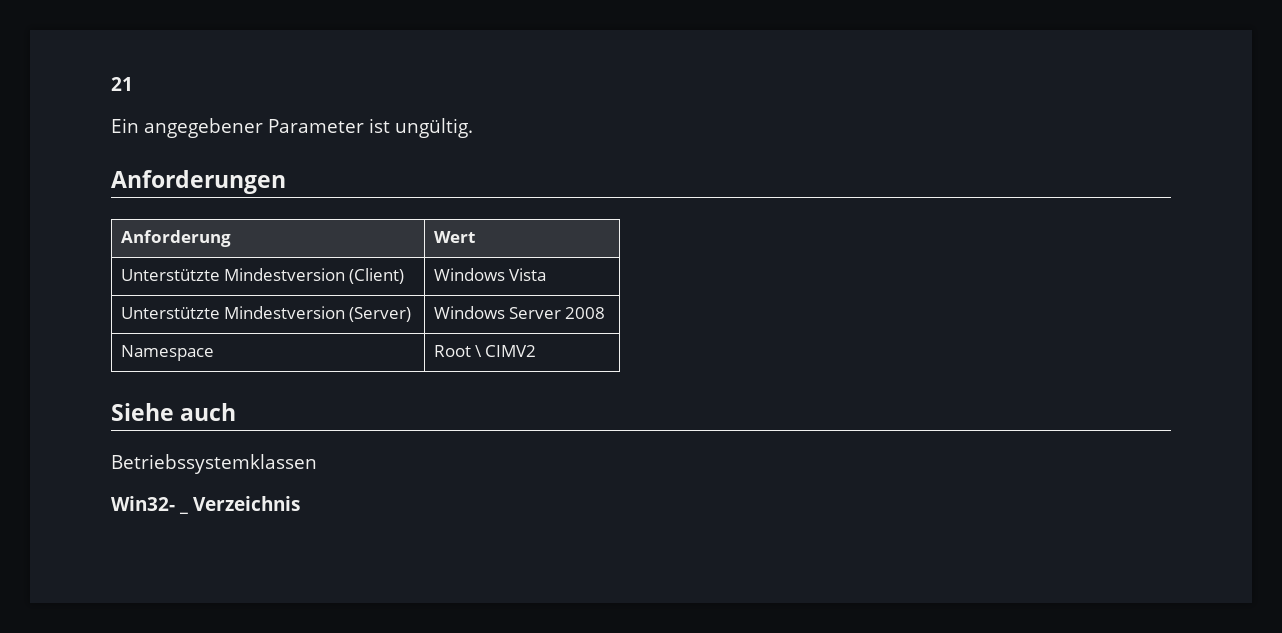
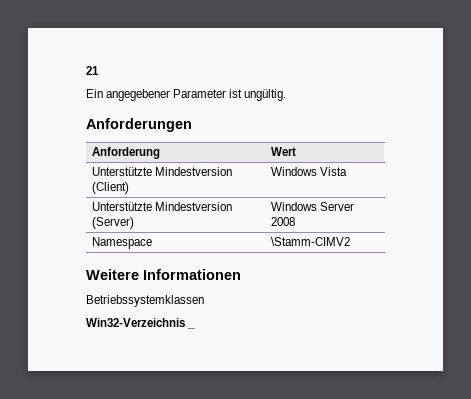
[433,345,537,357] [111,403,237,421] [111,454,317,474] [111,496,175,511] [179,511,188,514] [193,496,300,511] Root \ CIMV2 // Siehe auch // Betriebssystemklassen // Win32- _ Verzeichnis -> [270,237,350,246] [86,269,241,280] [86,295,204,307] [86,318,185,327] [187,327,196,329] \Stamm-CIMV2 // Weitere Informationen // Betriebssystemklassen // Win32-Verzeichnis _

